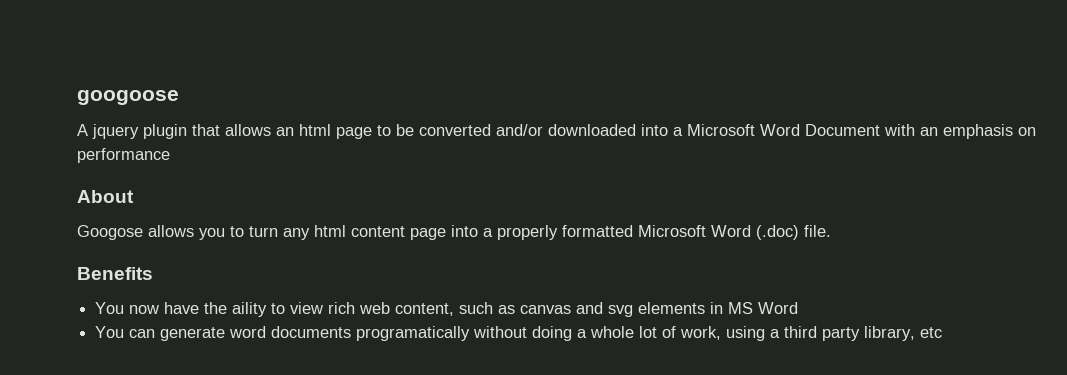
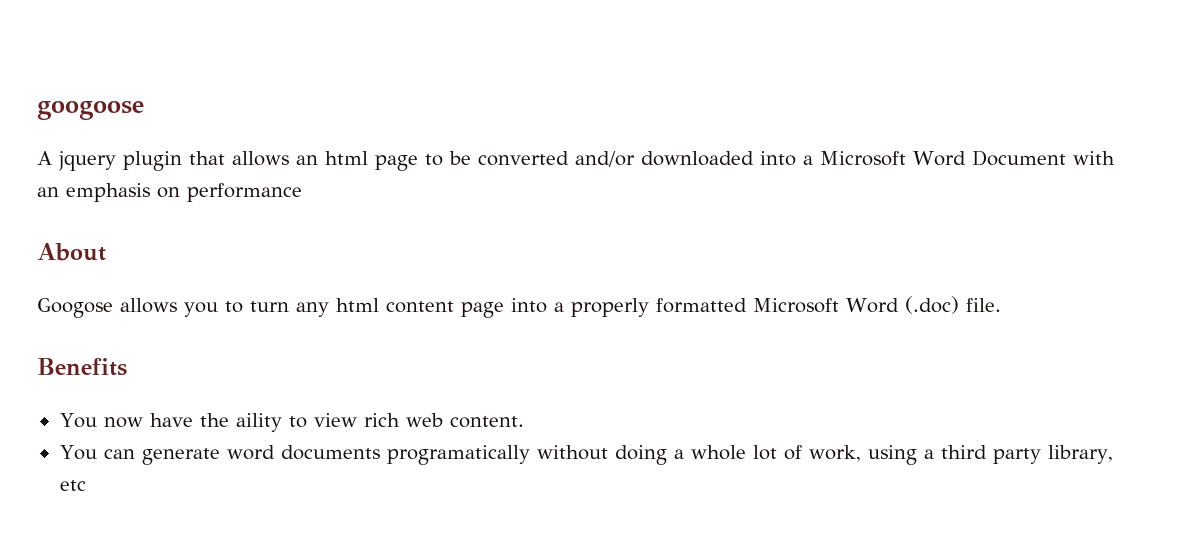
[395,302,799,317] content, such as canvas and svg elements in MS Word -> [449,416,524,428] content.

